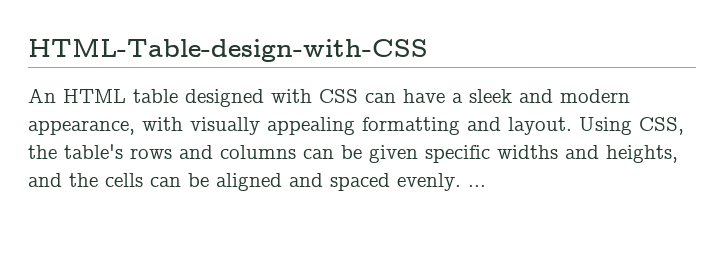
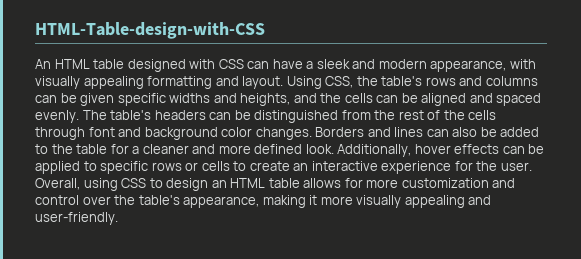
[468,185,486,187] ... -> [82,110,497,123] [35,127,540,140] [35,144,545,157] [35,161,532,174] [35,178,516,191] [35,195,492,208] [35,212,118,225] The table's headers can be distinguished from the rest of the cells through font and background color changes. Borders and lines can also be added to the table for a cleaner and more defined look. Additionally, hover effects can be applied to specific rows or cells to create an interactive experience for the user. Overall, using CSS to design an HTML table allows for more customization and control over the table's appearance, making it more visually appealing and user-friendly.

